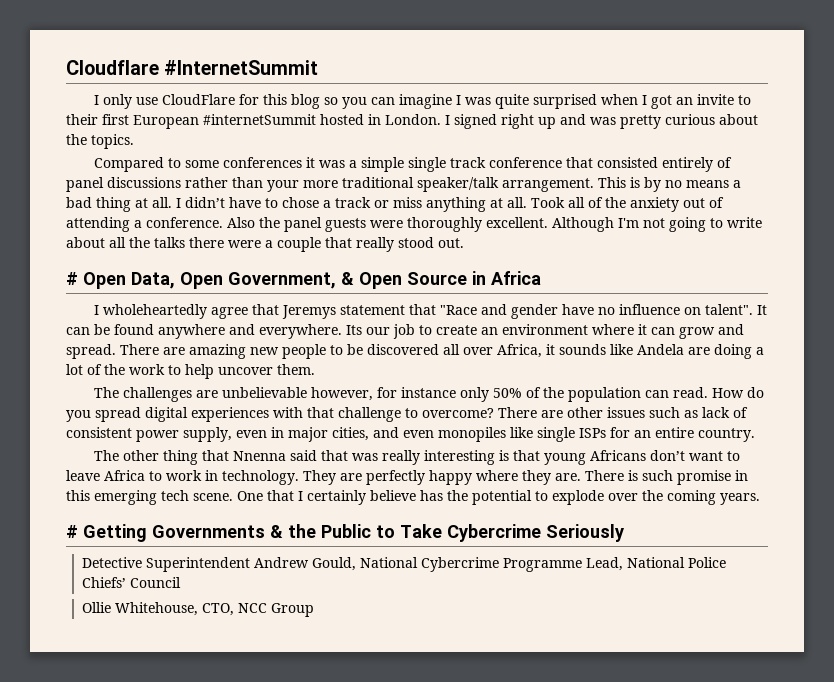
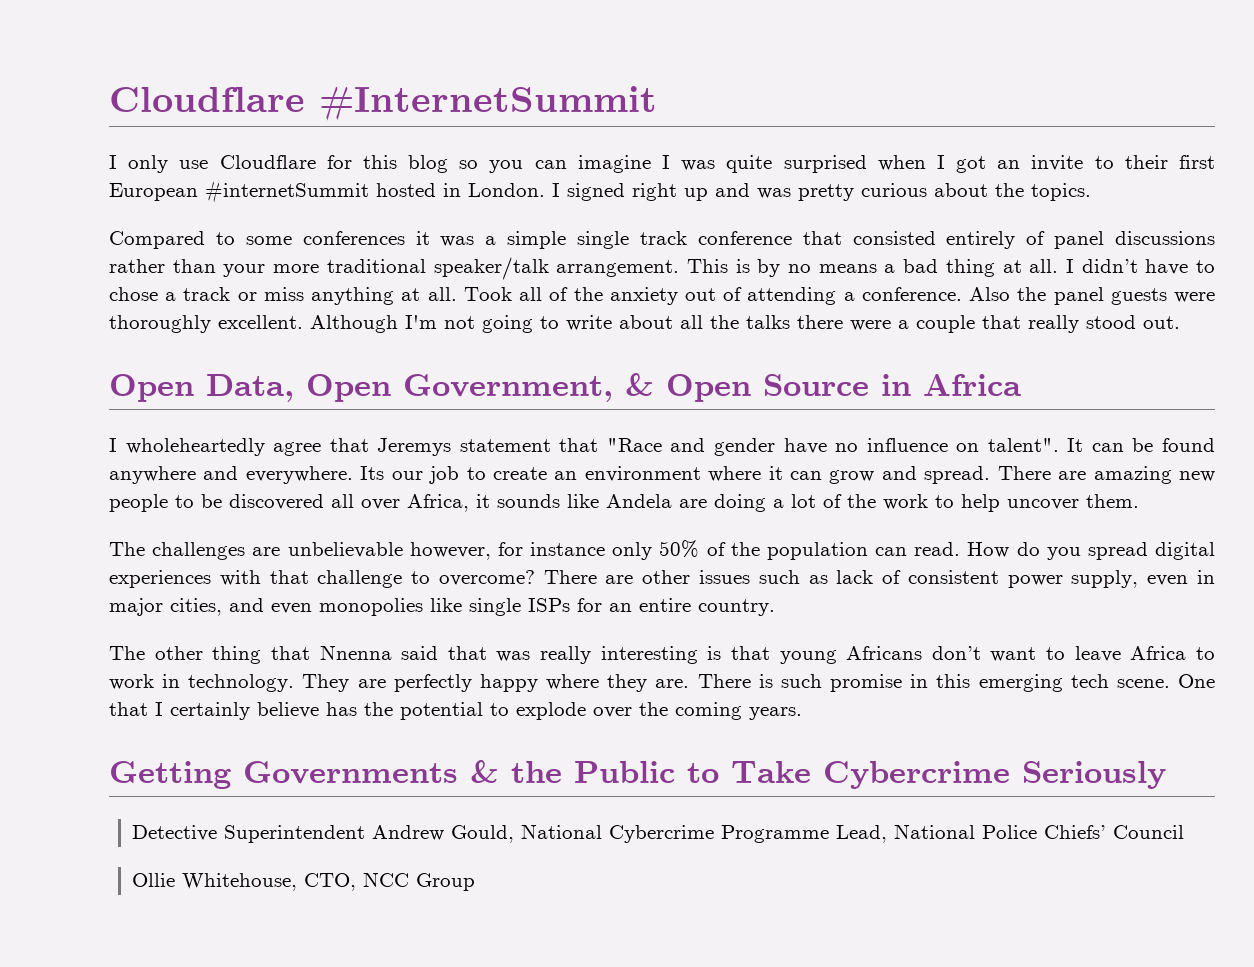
[162,94,236,105] CloudFlare -> [219,155,316,169] Cloudflare
[66,272,78,285] # -> (1180, 322) none
[438,427,506,442] monopiles -> [319,598,423,616] monopolies
[66,525,78,538] # -> (802, 713) none

